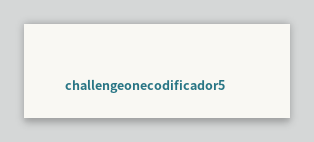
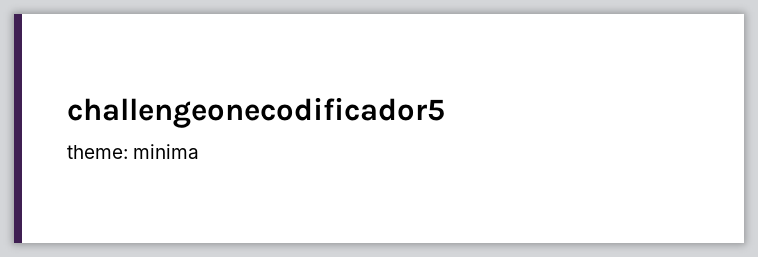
(225, 86) none -> [67,144,200,159] // theme: minima

